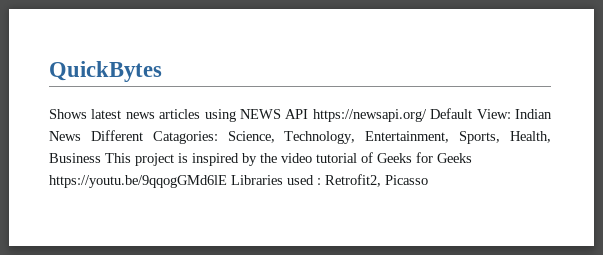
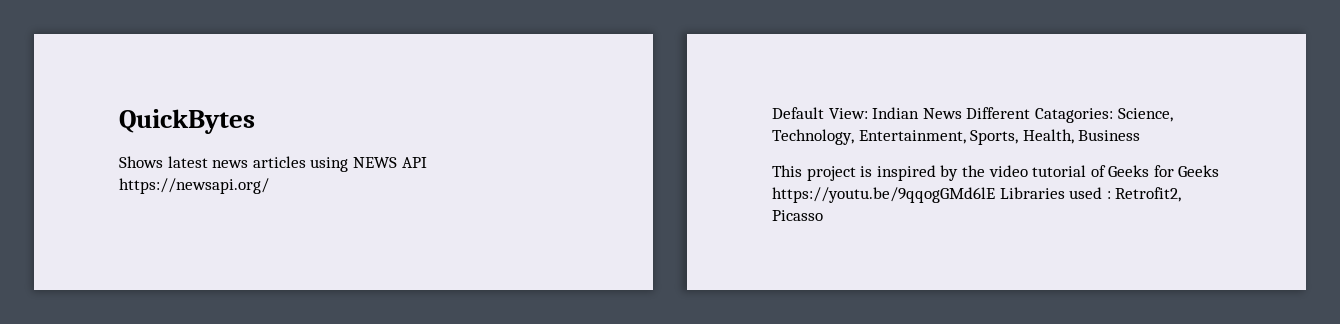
(427, 115) none -> (269, 186) //
(101, 158) none -> (1141, 135) //

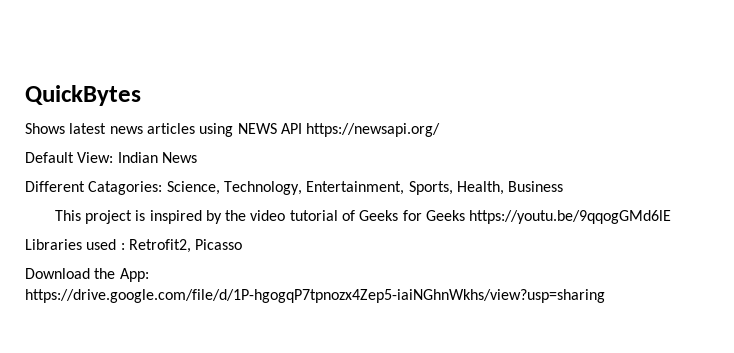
(962, 113) none -> (197, 157) //
(995, 195) none -> (672, 217) //
(823, 215) none -> [25,268,149,282] [25,289,605,303] // Download the App: https://drive.google.com/file/d/1P-hgogqP7tpnozx4Zep5-iaiNGhnWkhs/view?usp=sharing

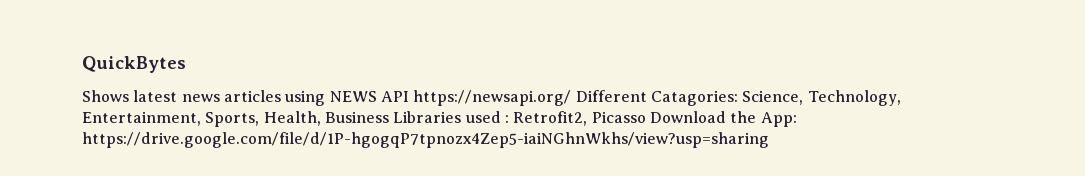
[25,152,197,163] // Default View: Indian News // -> (572, 98) none
[54,210,672,224] // This project is inspired by the video tutorial of Geeks for Geeks https://youtu.be/9qqogGMd6lE // -> (389, 117) none
(243, 244) // -> (646, 117) none

